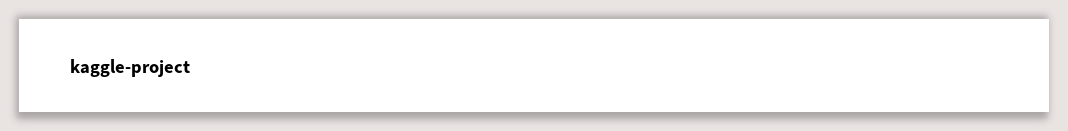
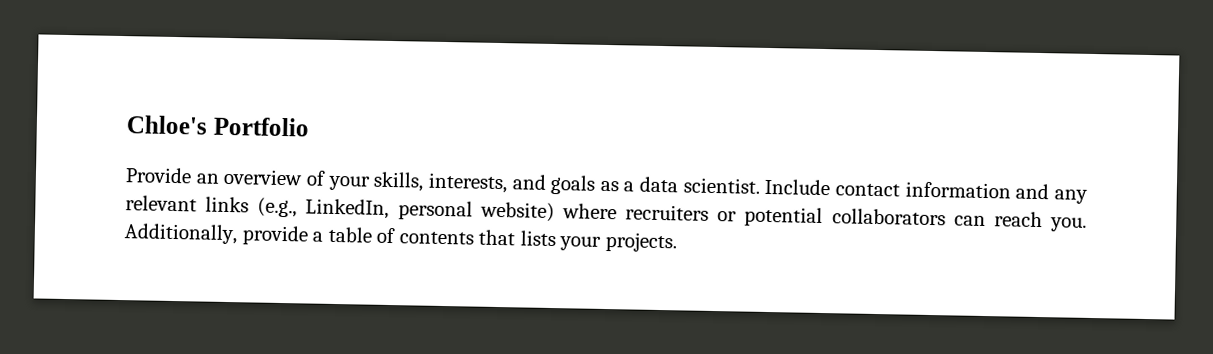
[70,59,190,77] kaggle-project -> [126,115,310,137] [125,167,1088,204] [125,195,1088,232] [124,223,677,253] Chloe's Portfolio // Provide an overview of your skills, interests, and goals as a data scientist. Include contact information and any relevant links (e.g., LinkedIn, personal website) where recruiters or potential collaborators can reach you. Additionally, provide a table of contents that lists your projects.

